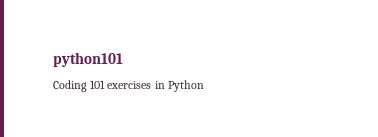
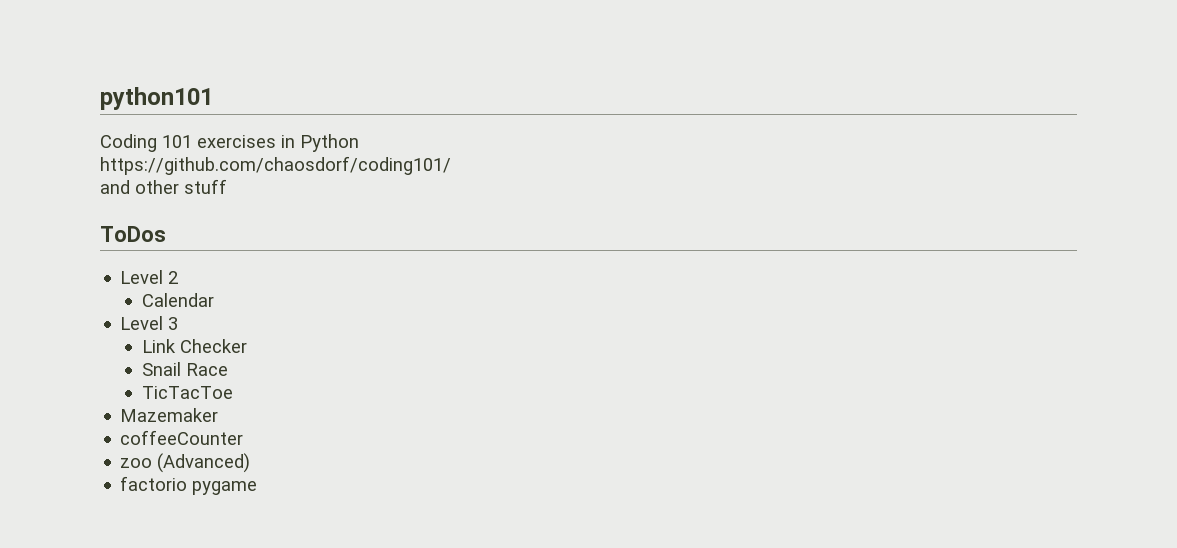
(204, 86) none -> [100,156,451,175] [100,179,227,194] [100,226,166,242] [120,270,179,284] [141,293,214,307] [120,316,179,330] [141,339,247,353] [141,362,228,376] [141,386,233,399] [120,408,219,422] [120,430,244,445] [120,453,251,473] [120,476,258,495] // https://github.com/chaosdorf/coding101/ // and other stuff // ToDos // Level 2 // Calendar // Level 3 // Link Checker // Snail Race // TicTacToe // Mazemaker // coffeeCounter // zoo (Advanced) // factorio pygame

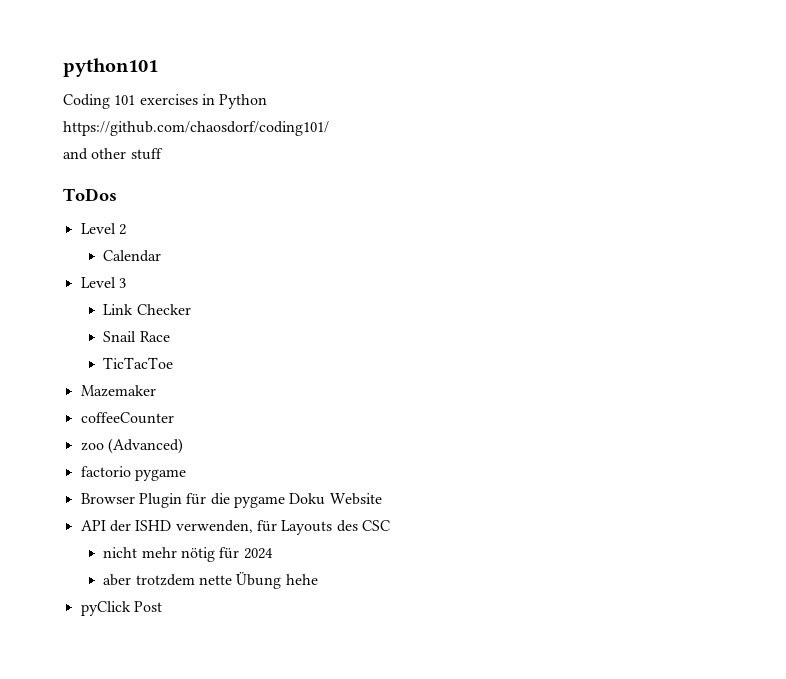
(258, 488) none -> [80,493,382,508] [80,520,390,535] [103,547,273,562] [103,572,318,589] [80,601,162,616] // Browser Plugin für die pygame Doku Website // API der ISHD verwenden, für Layouts des CSC // nicht mehr nötig für 2024 // aber trotzdem nette Übung hehe // pyClick Post

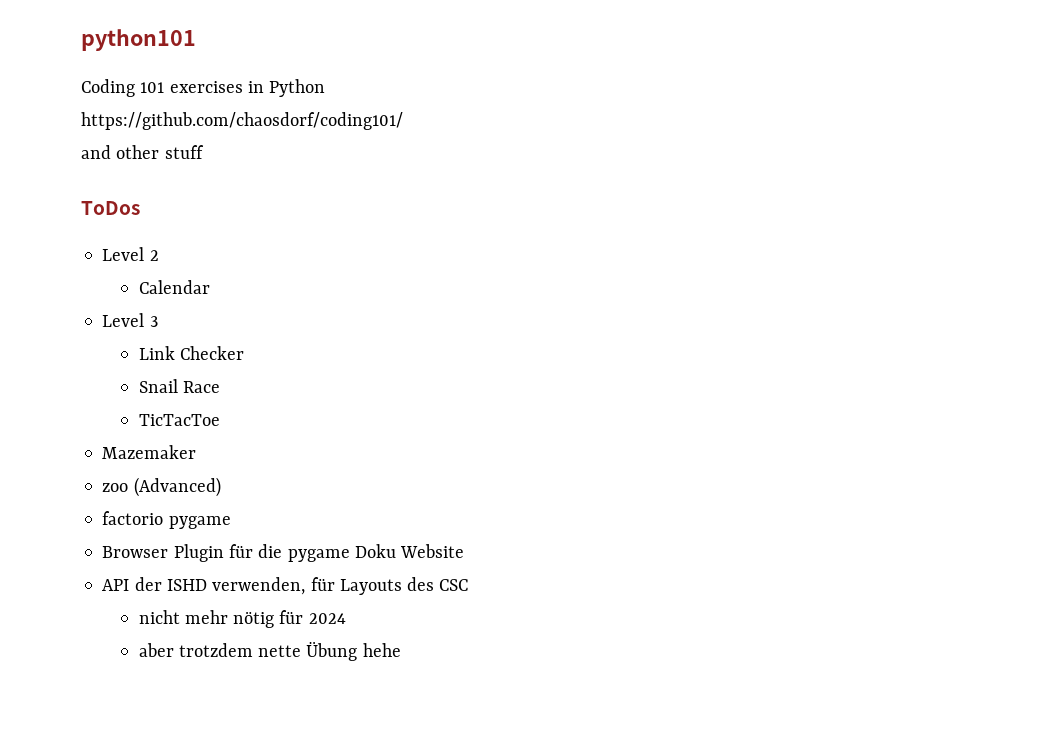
[80,412,174,424] // coffeeCounter -> (197, 452) none
[80,601,162,616] // pyClick Post -> (401, 650) none

